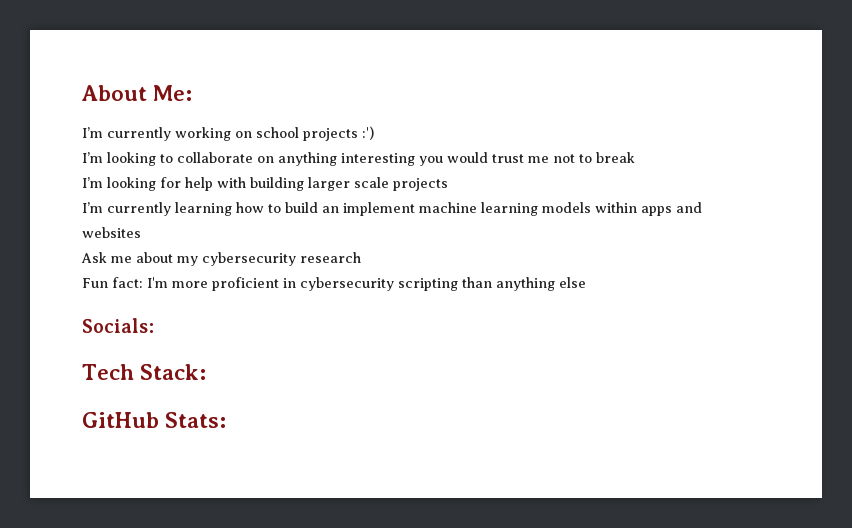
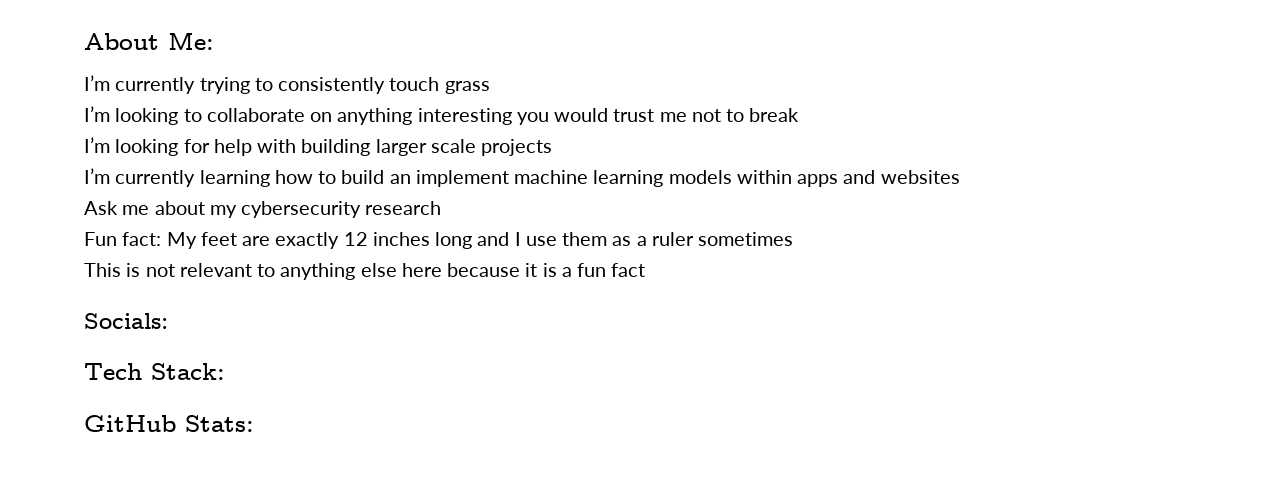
[175,126,374,141] working on school projects :') -> [199,77,490,94] trying to consistently touch grass
[147,277,586,291] I'm more proficient in cybersecurity scripting than anything else -> [166,232,794,249] [84,263,646,280] My feet are exactly 12 inches long and I use them as a ruler sometimes // This is not relevant to anything else here because it is a fun fact

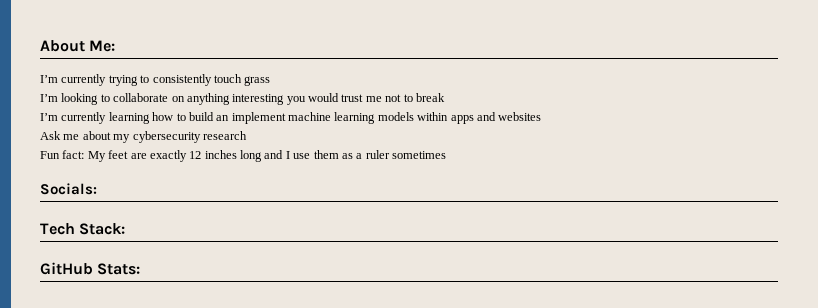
[84,137,553,156] // I’m looking for help with building larger scale projects -> (445, 97) none
[84,263,646,280] // This is not relevant to anything else here because it is a fun fact -> (446, 155) none

